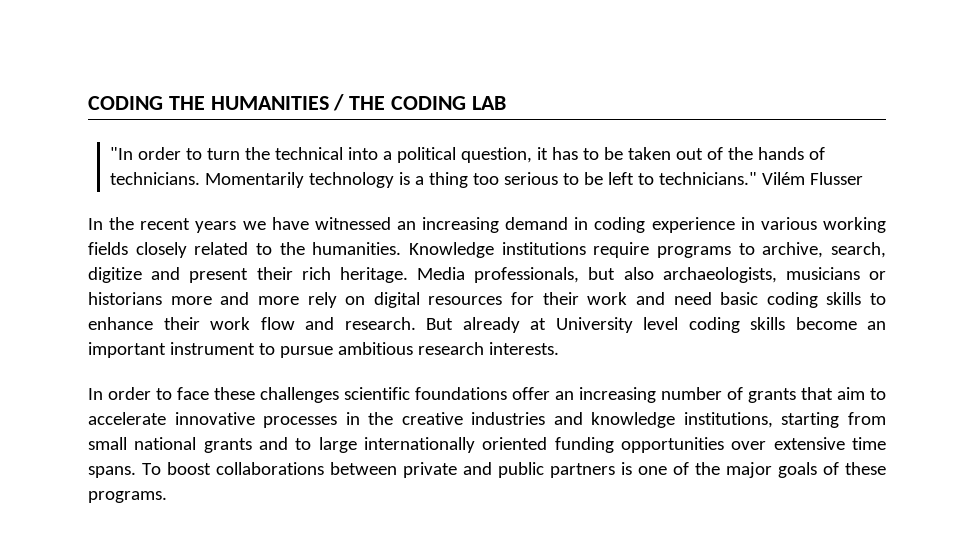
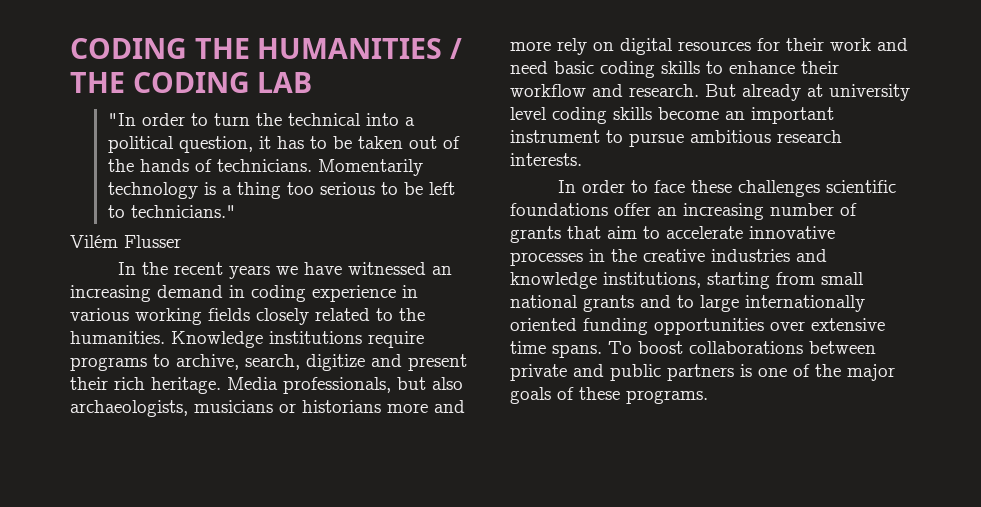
(758, 178) none -> (236, 211) //
[210,317,295,330] work flow -> [510,84,586,97] workflow
[555,317,633,333] University -> [829,84,910,101] university

